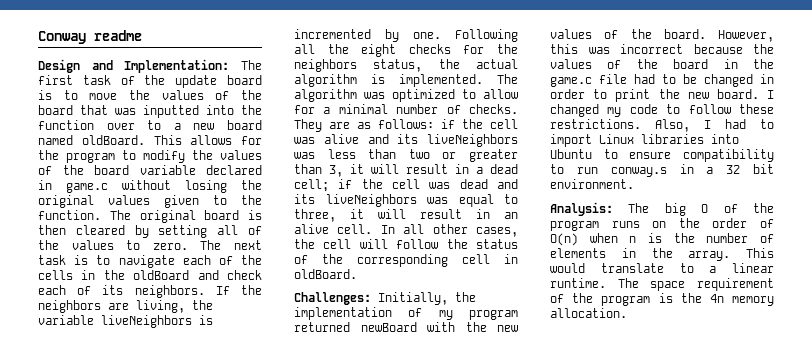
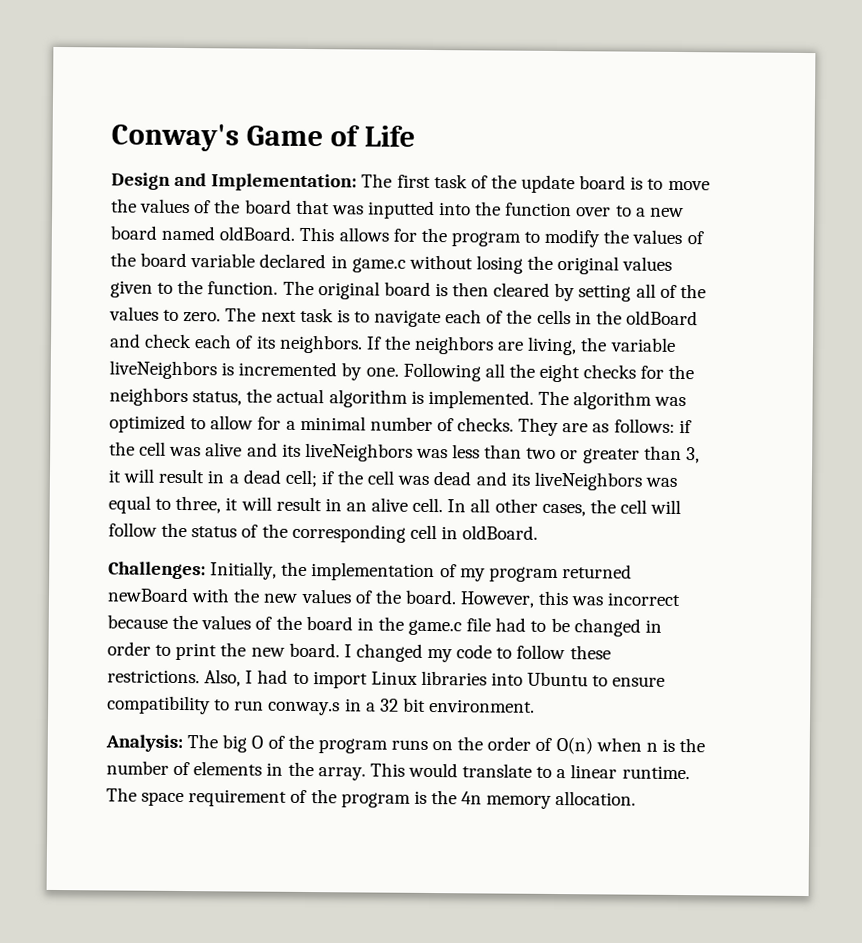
[38,30,142,44] Conway readme -> [111,123,415,152] Conway's Game of Life

